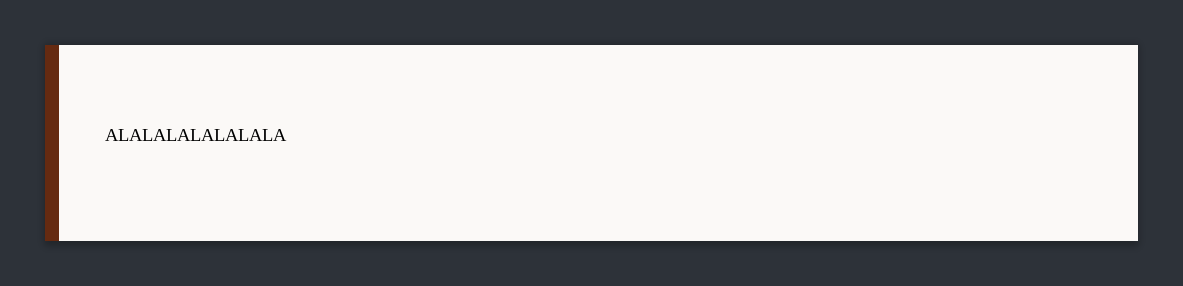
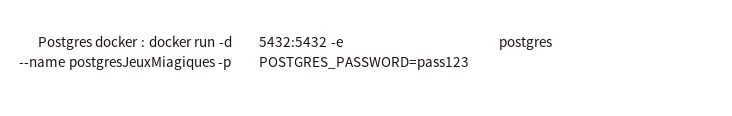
[105,129,287,141] ALALALALALALALA -> [37,35,232,50] [19,56,232,70] [259,37,343,47] [259,57,469,70] [499,36,552,50] Postgres docker : docker run -d --name postgresJeuxMiagiques -p 5432:5432 -e POSTGRES_PASSWORD=pass123 postgres

